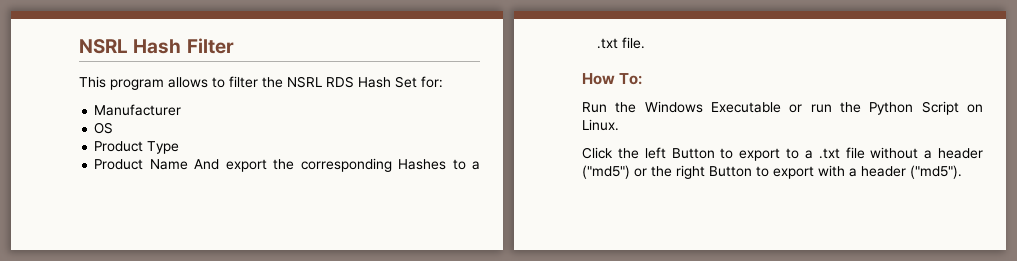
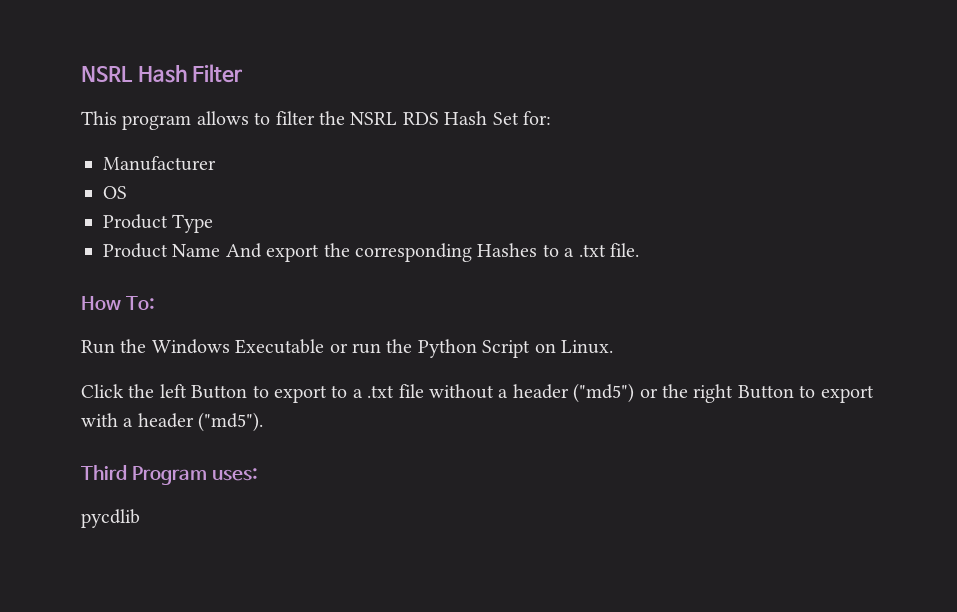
(962, 172) none -> [81,465,259,485] [81,509,140,528] // Third Program uses: // pycdlib

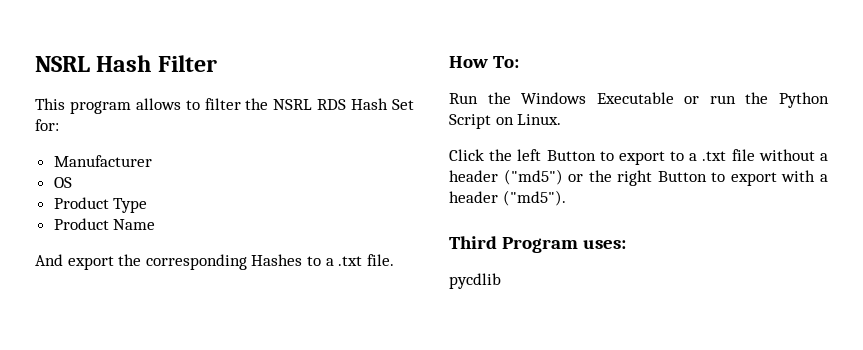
(221, 250) none -> (156, 224) //

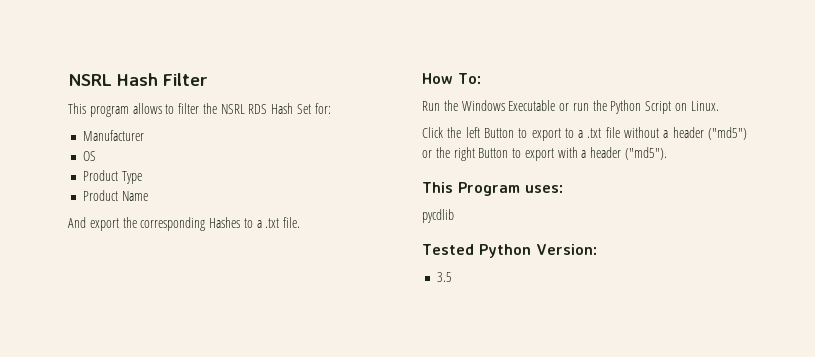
[449,236,497,249] Third -> [422,182,453,193] This
(501, 281) none -> [422,244,597,258] [437,272,453,282] // Tested Python Version: // 3.5

